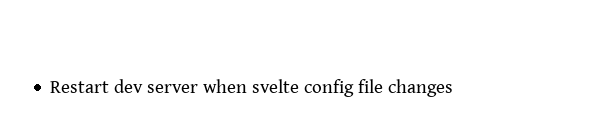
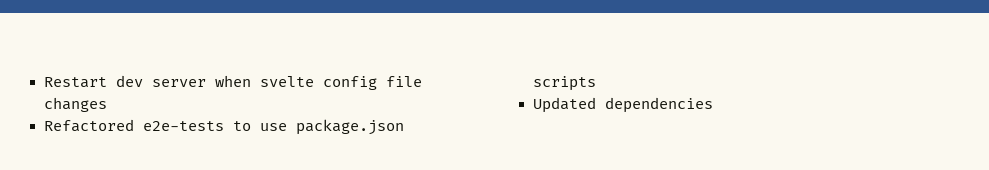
(454, 88) none -> [43,119,404,135] [532,76,596,91] [532,97,713,113] // Refactored e2e-tests to use package.json scripts // Updated dependencies

